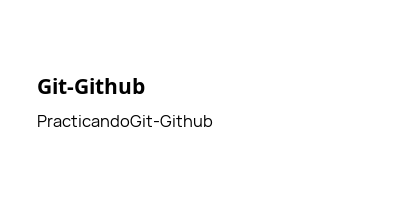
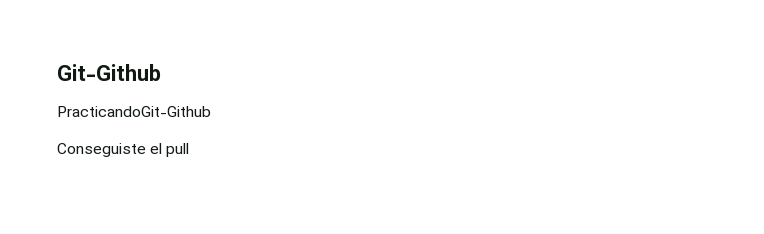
(213, 121) none -> [57,143,190,157] // Conseguiste el pull

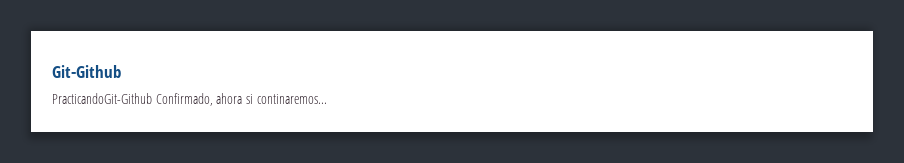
[57,143,190,157] // Conseguiste el pull -> [155,93,327,106] Confirmado, ahora si continaremos...

